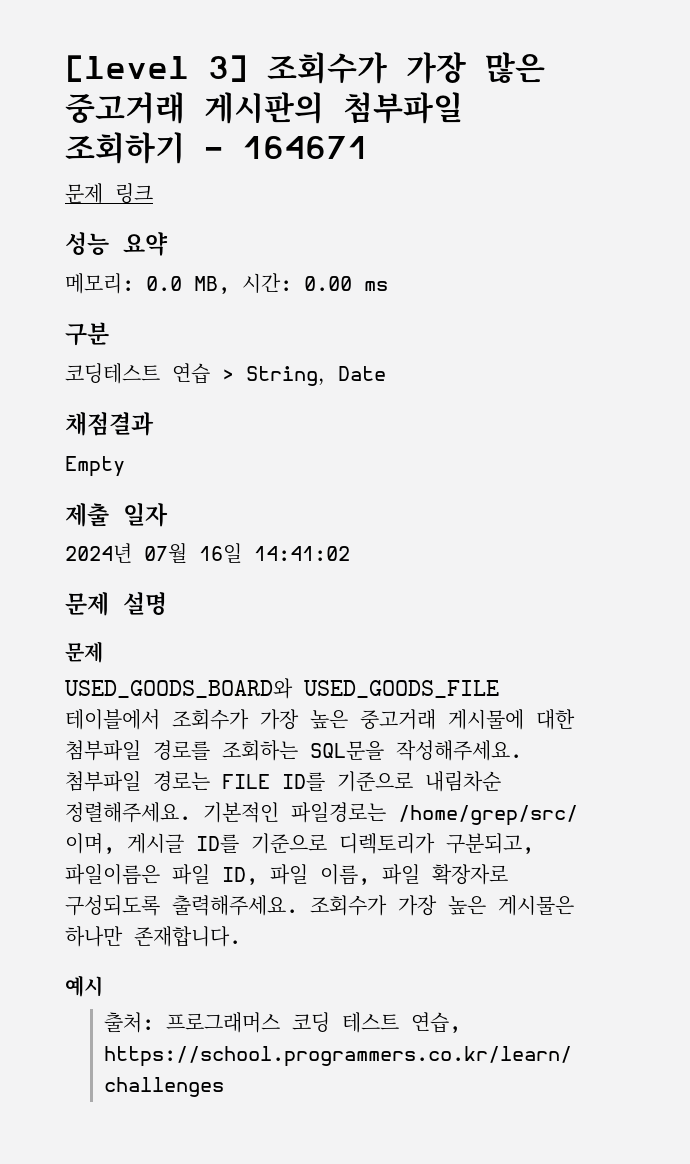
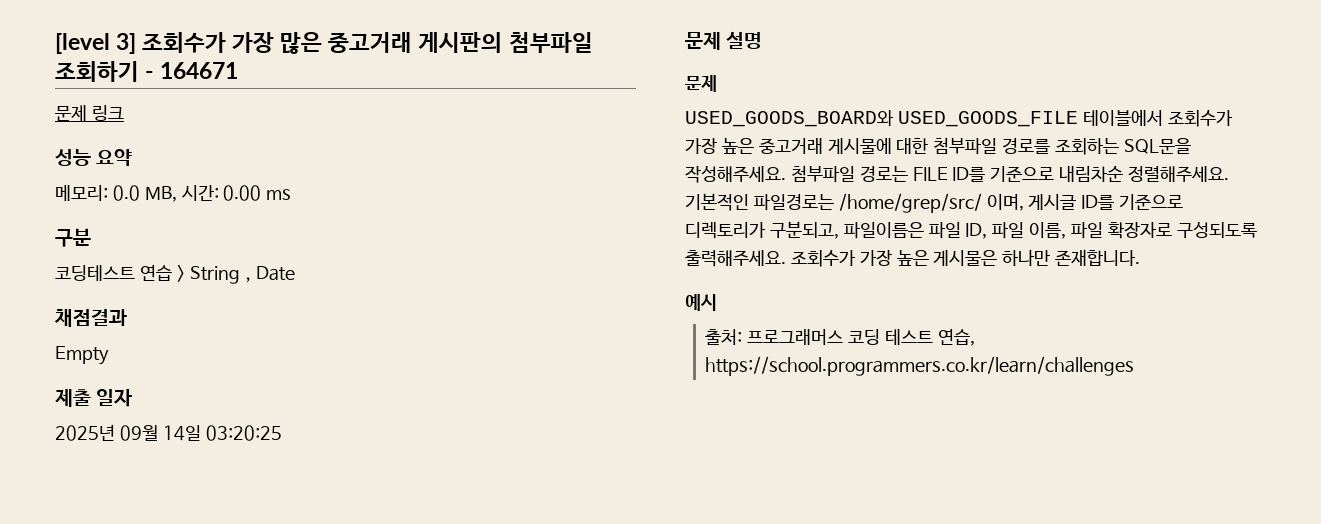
[65,542,350,563] 2024년 07월 16일 14:41:02 -> [55,425,282,441] 2025년 09월 14일 03:20:25

